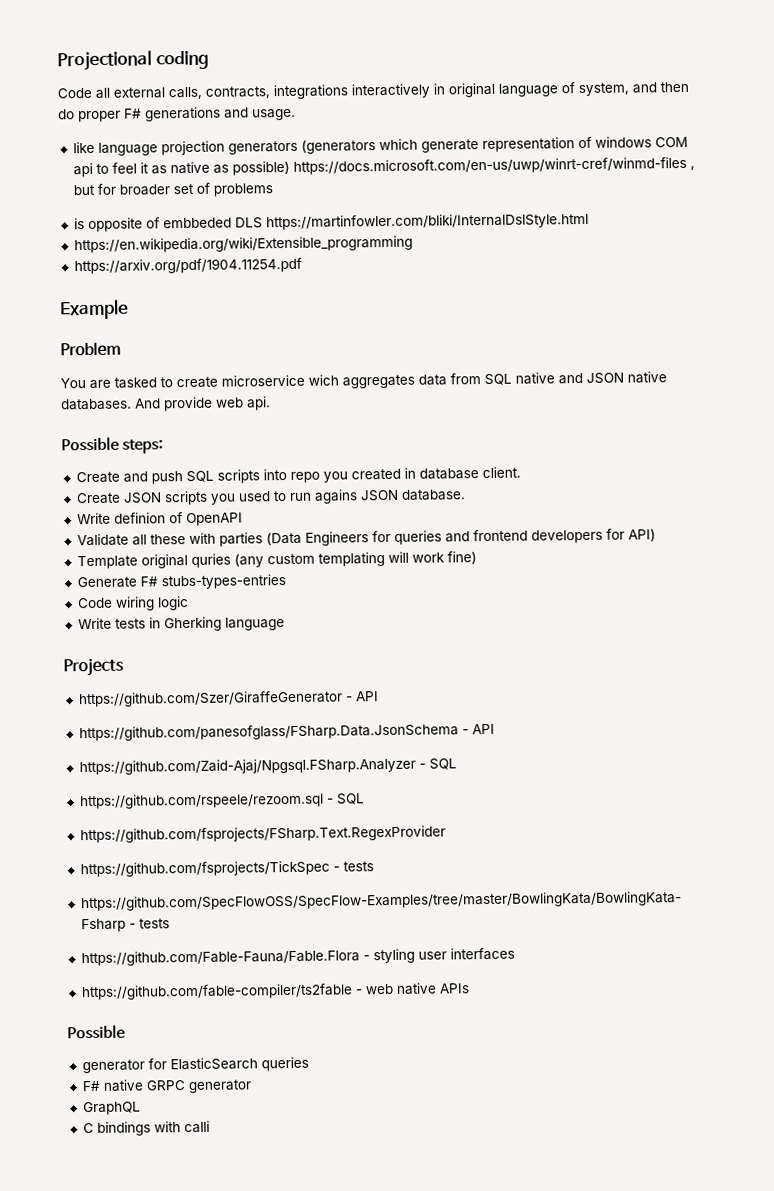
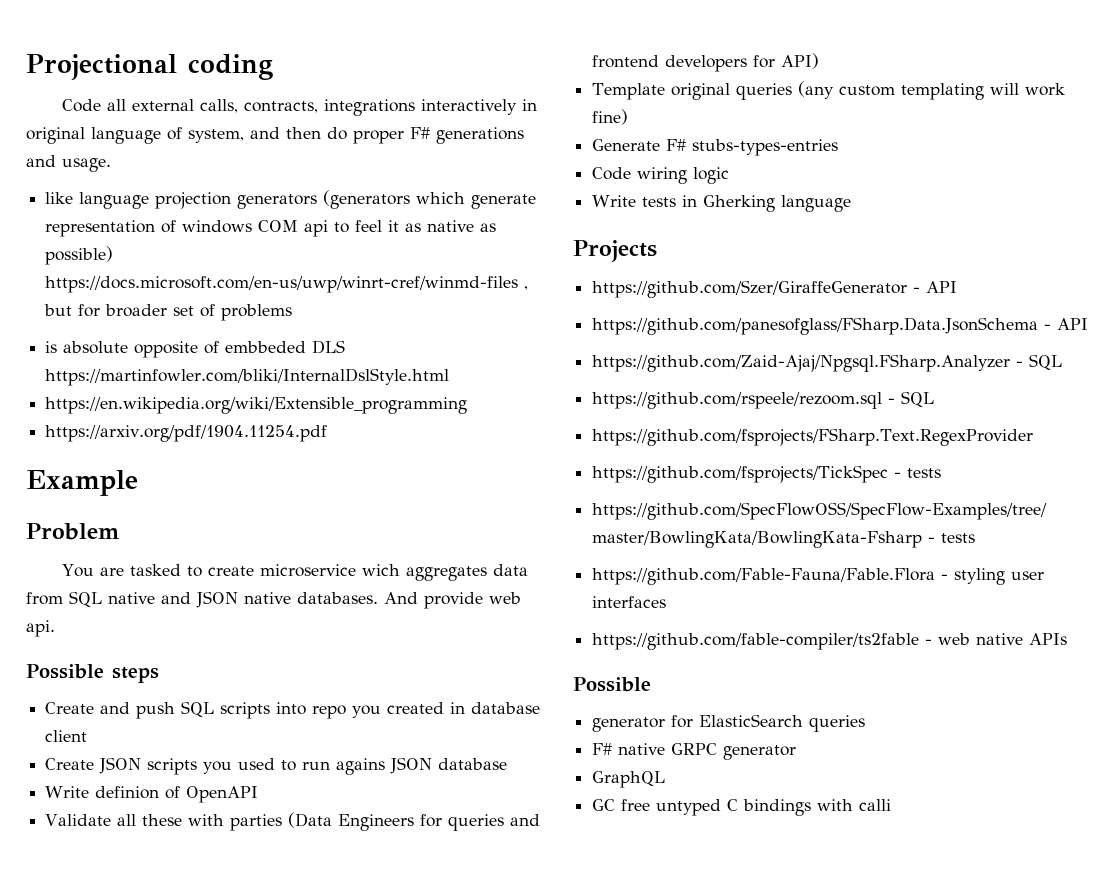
(85, 224) none -> [63,341,129,354] absolute
[122,439,164,454] steps: -> [111,667,159,683] steps
[481,466,521,479] client. -> [45,730,88,742] client
[400,489,466,501] database. -> [438,758,508,770] database
[190,553,231,568] quries -> [736,83,793,100] queries
(141, 1108) none -> [592,799,722,816] GC free untyped

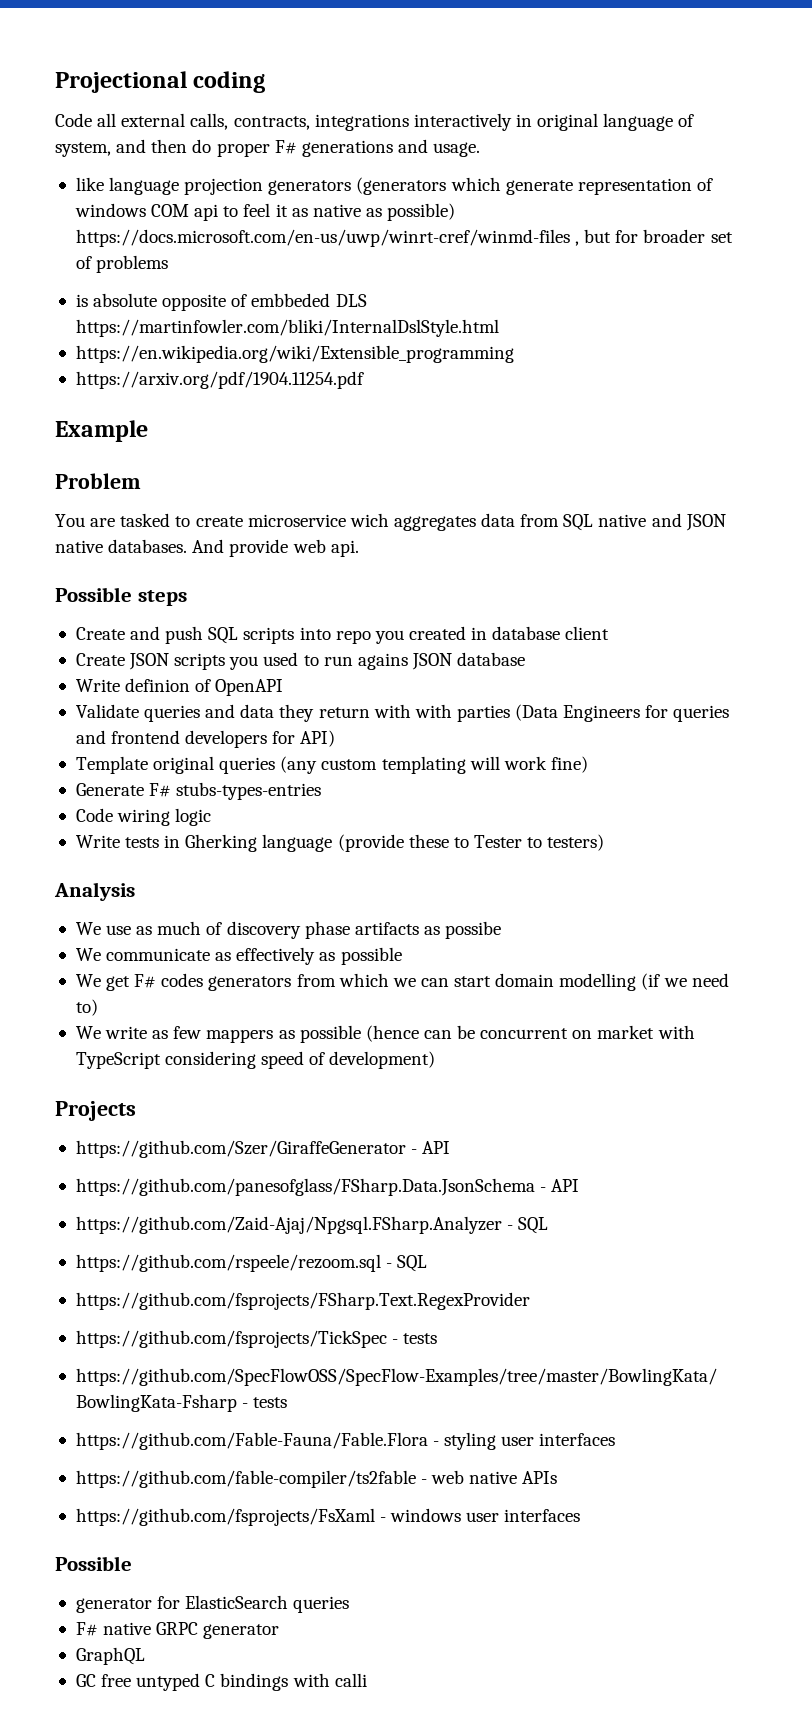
[117,814,183,826] all these -> [144,704,411,722] queries and data they return with
(852, 203) none -> [337,834,605,852] [54,882,135,901] [75,921,502,939] [75,947,402,965] [75,973,729,991] [75,999,98,1016] [75,1025,695,1043] [75,1051,436,1069] (provide these to Tester to testers) // Analysis // We use as much of discovery phase artifacts as possibe // We communicate as effectively as possible // We get F# codes generators from which we can start domain modelling (if we need to) // We write as few mappers as possible (hence can be concurrent on market with TypeScript considering speed of development)
(1068, 639) none -> [75,1508,581,1526] // https://github.com/fsprojects/FsXaml - windows user interfaces

